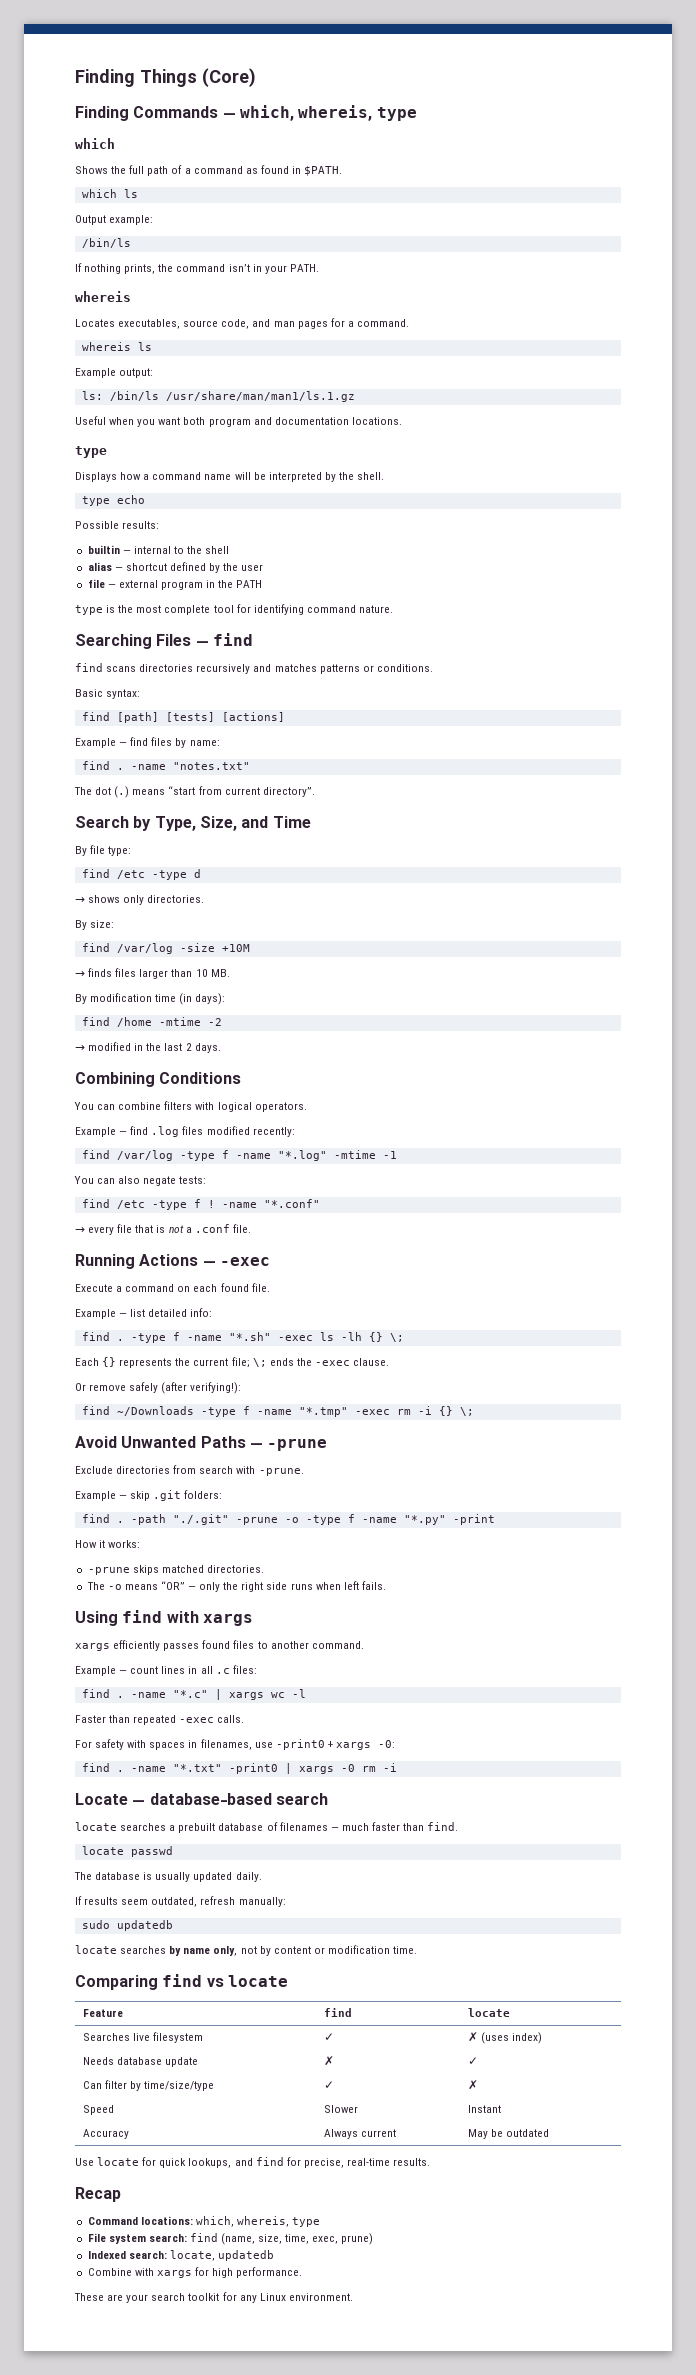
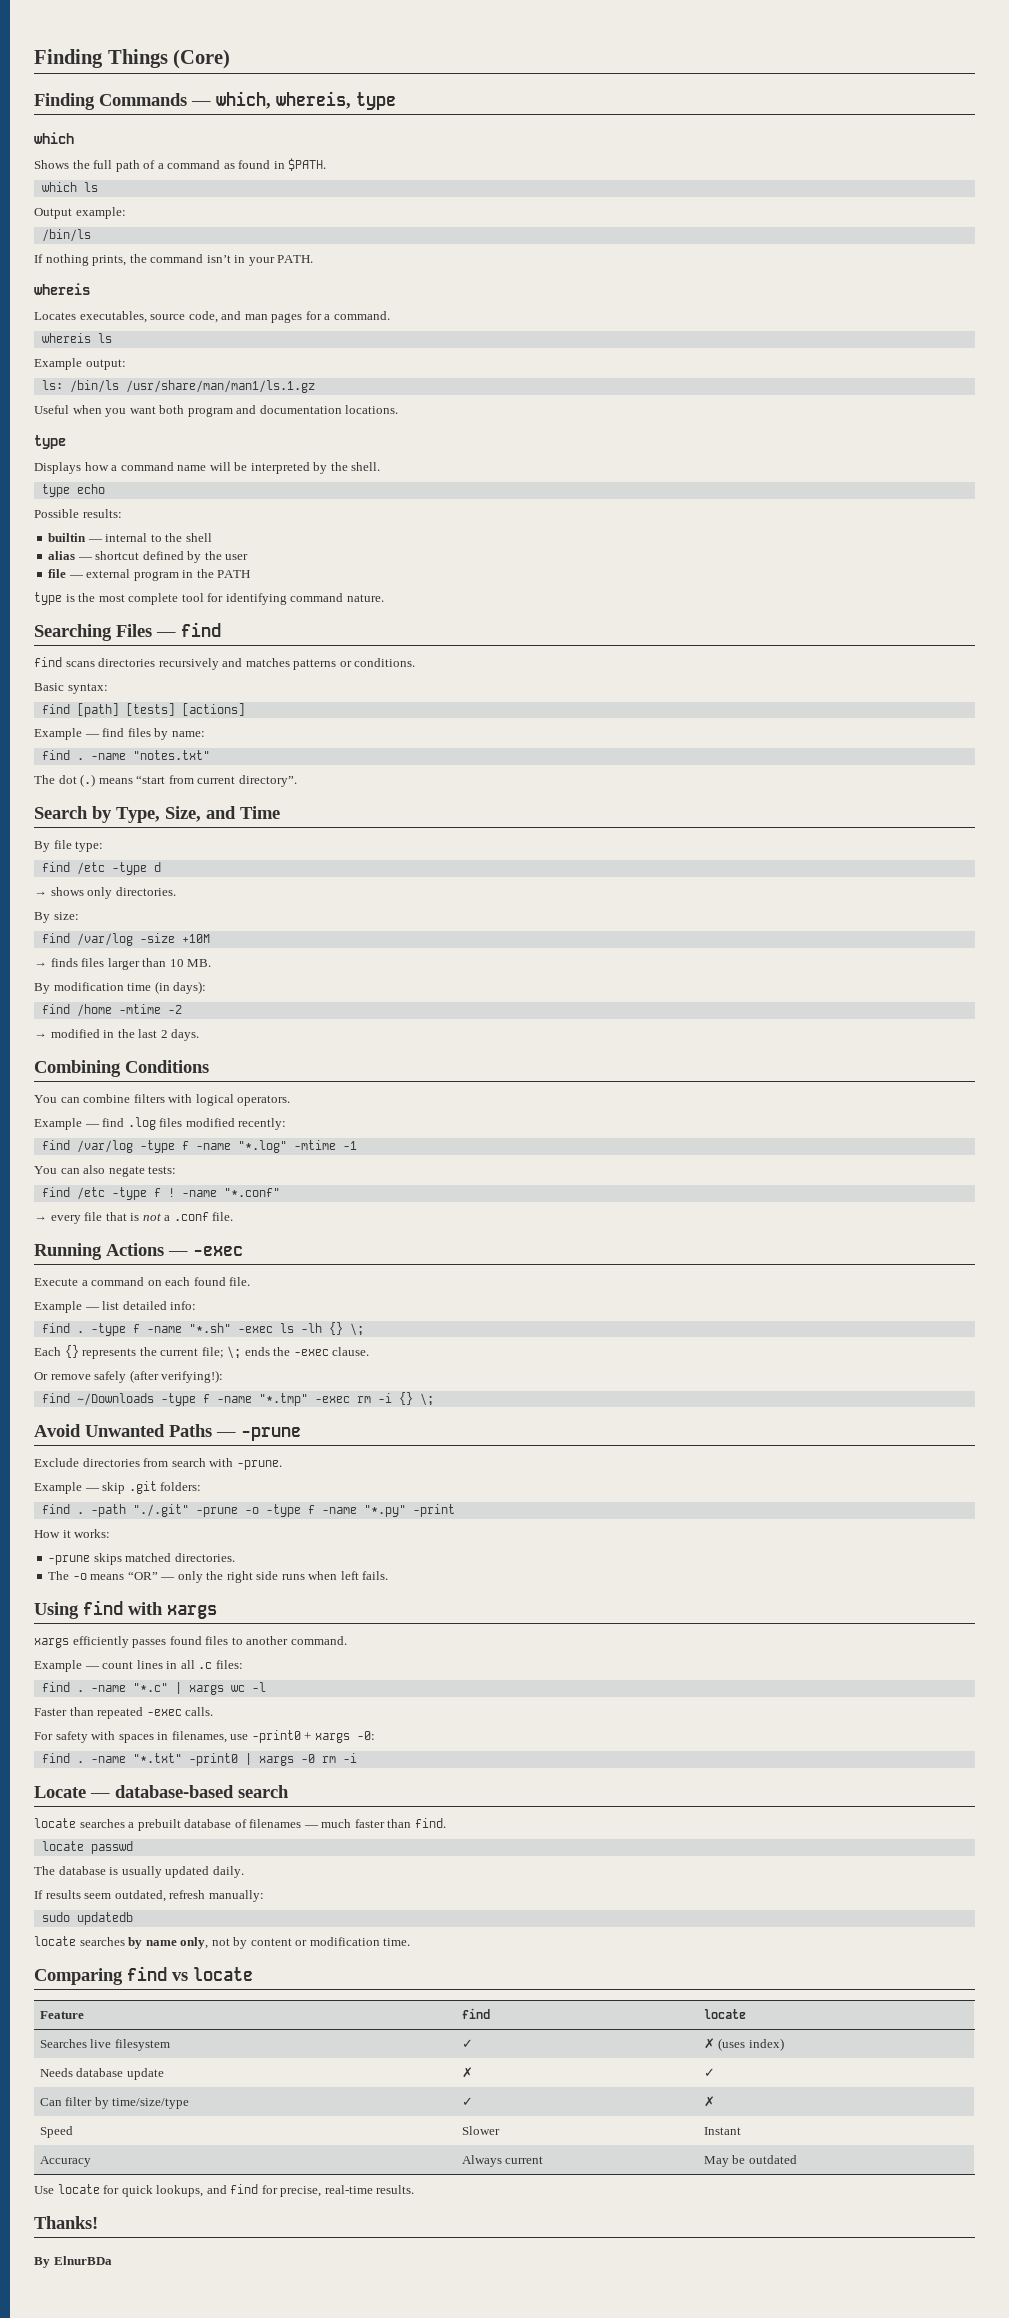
[75,2187,121,2202] [87,2216,321,2227] [87,2233,374,2245] [87,2250,274,2261] [87,2267,303,2278] [74,2292,353,2303] Recap // Command locations: which, whereis, type // File system search: find (name, size, time, exec, prune) // Indexed search: locate, updatedb // Combine with xargs for high performance. // These are your search toolkit for any Linux environment. -> [34,2216,98,2229] [34,2256,112,2268] Thanks! // By ElnurBDa

